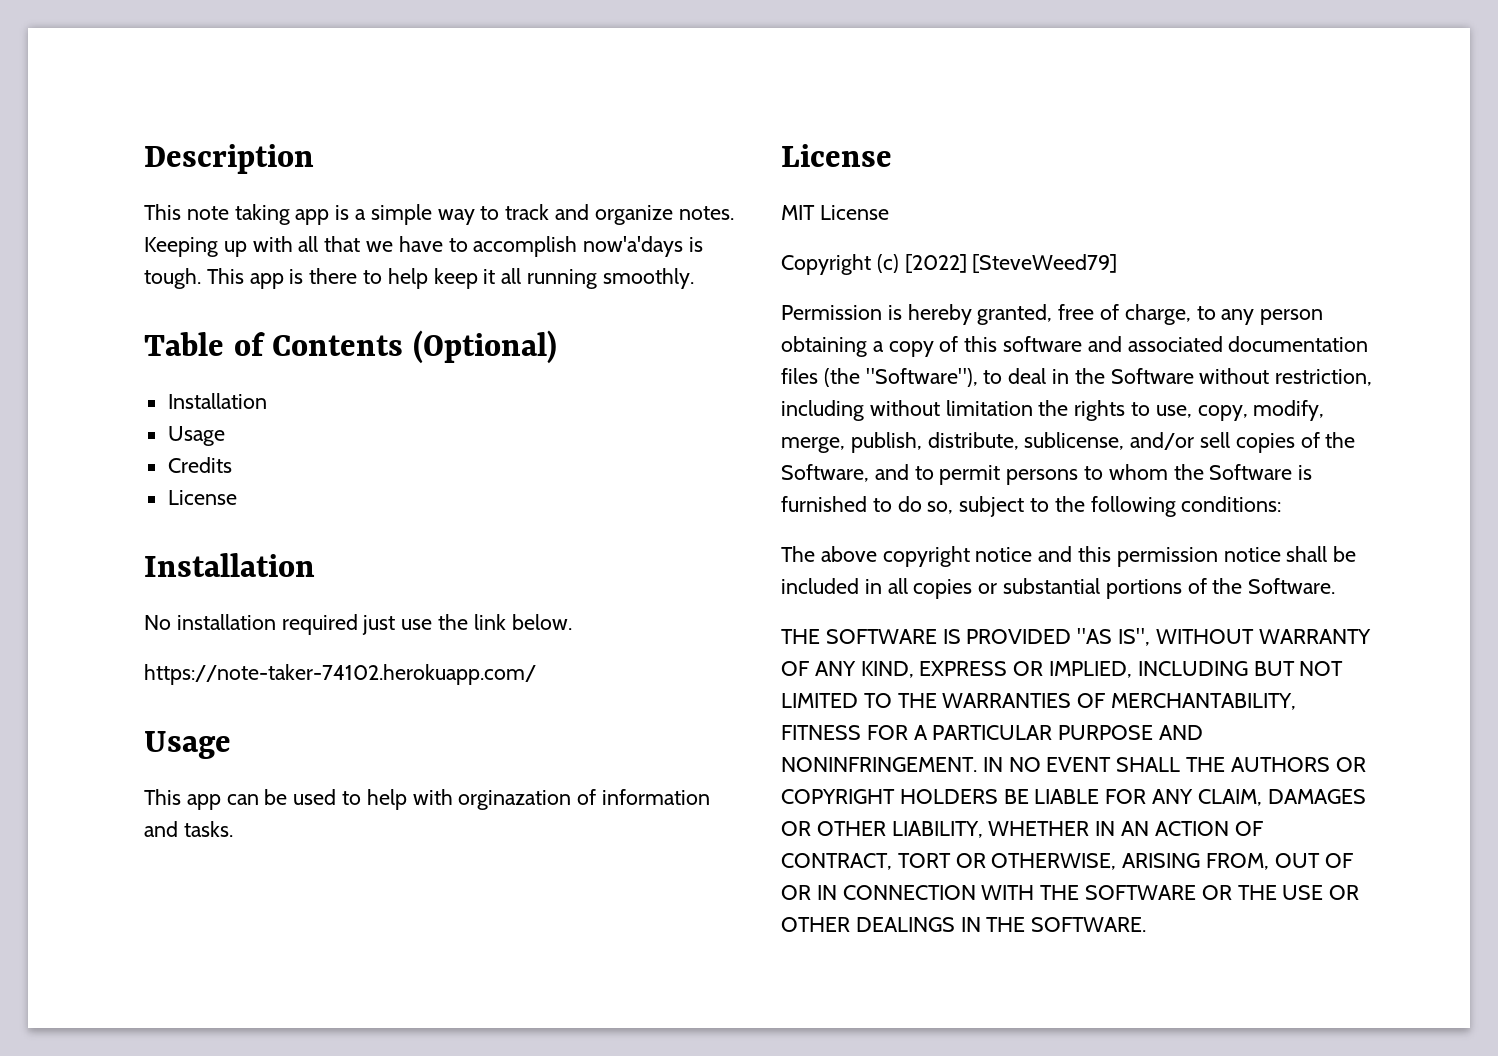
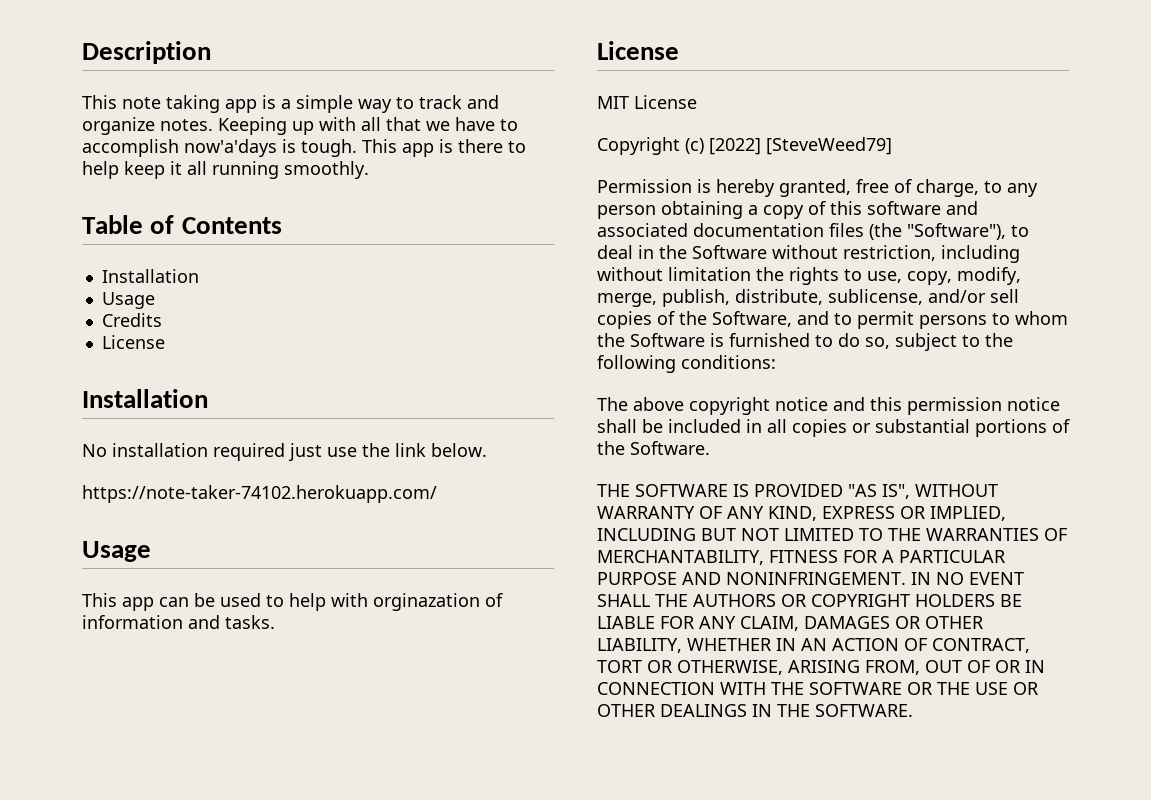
[412,330,557,364] (Optional) -> (282, 225) none

